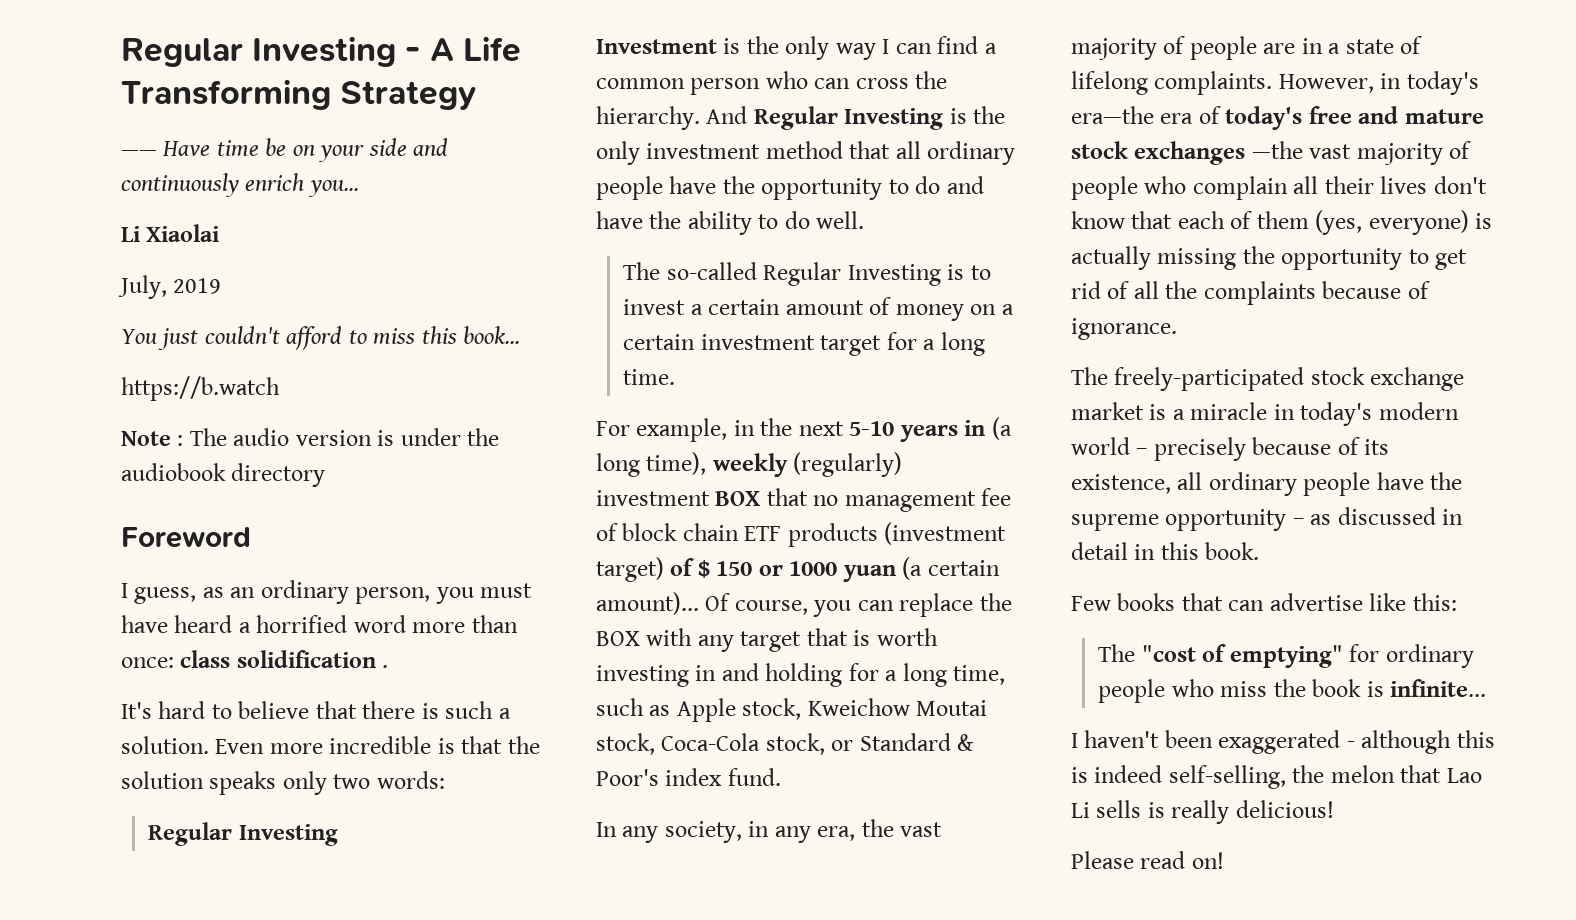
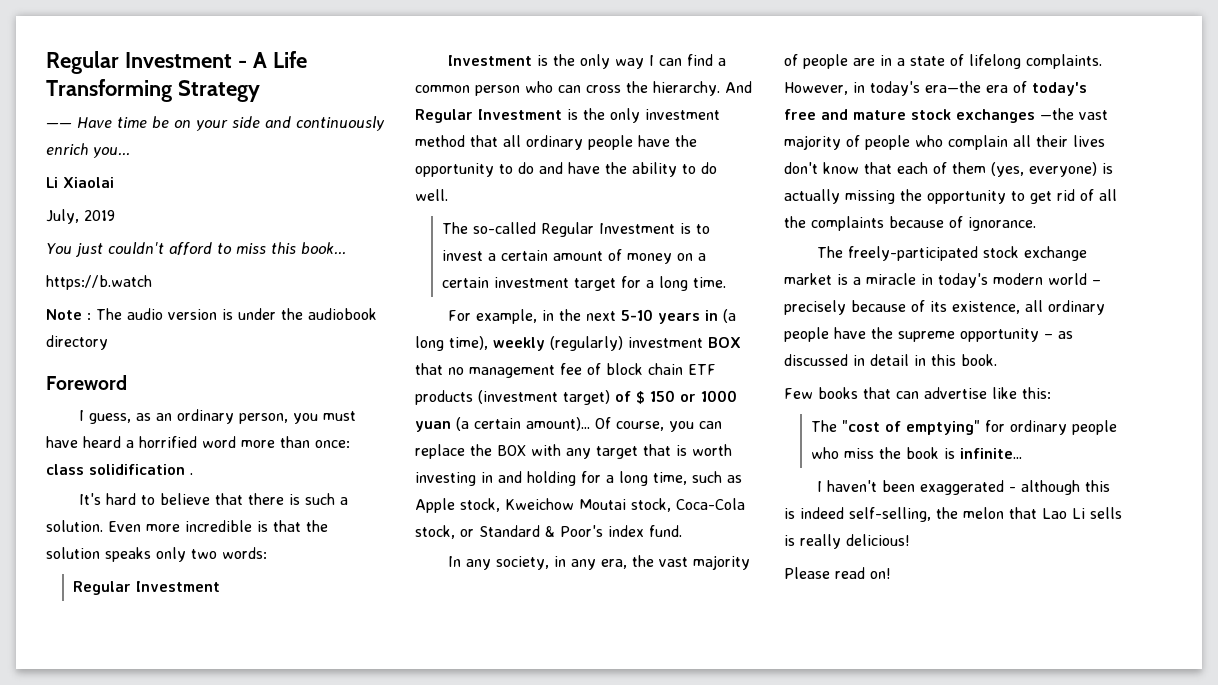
[121,36,397,67] Regular Investing -> [46,51,232,74] Regular Investment
[238,824,338,846] Investing -> [136,581,221,592] Investment
[844,108,944,130] Investing -> [478,109,562,120] Investment
[847,264,941,286] Investing -> [599,223,676,234] Investment

